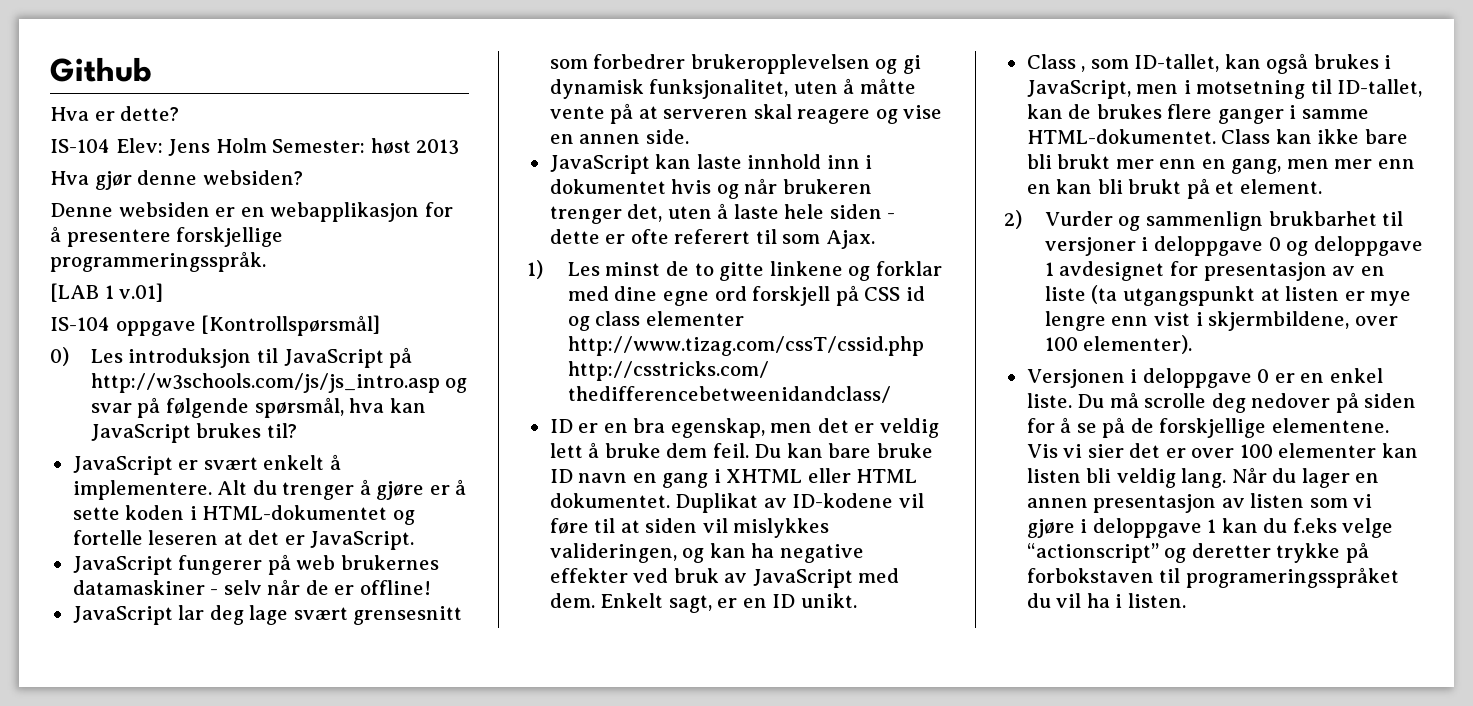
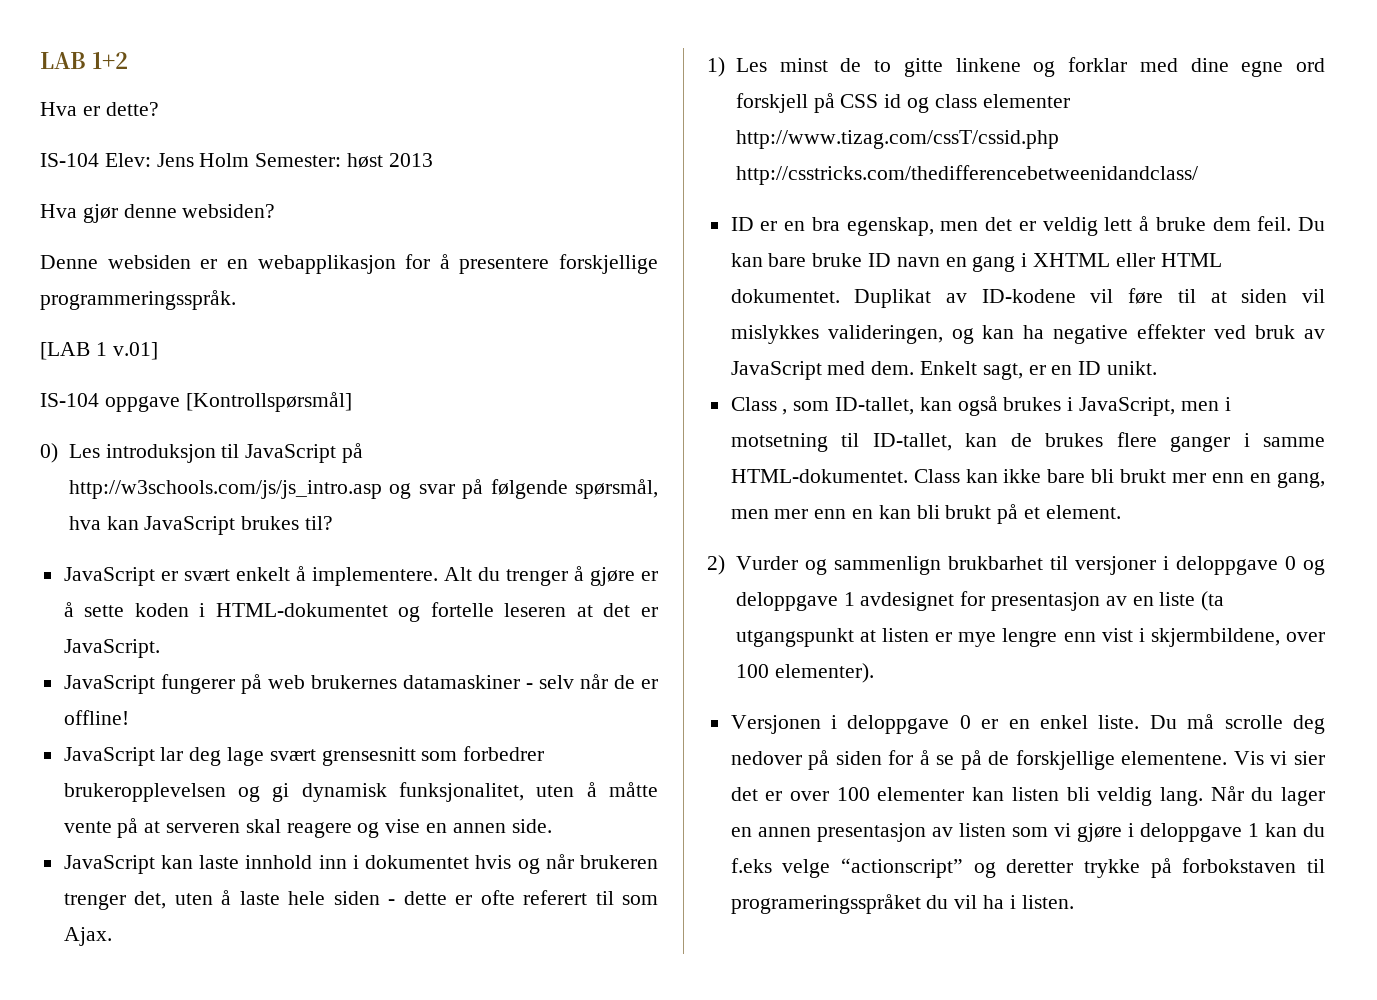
[50,57,152,82] Github -> [40,52,128,69] LAB 1+2

